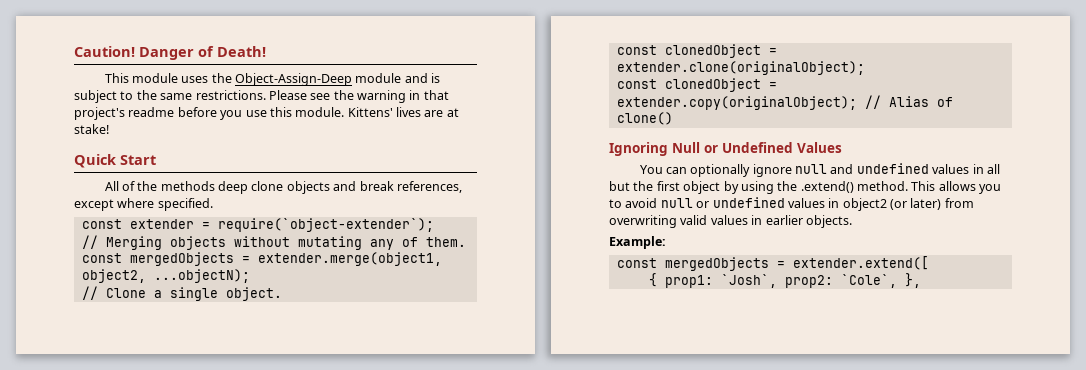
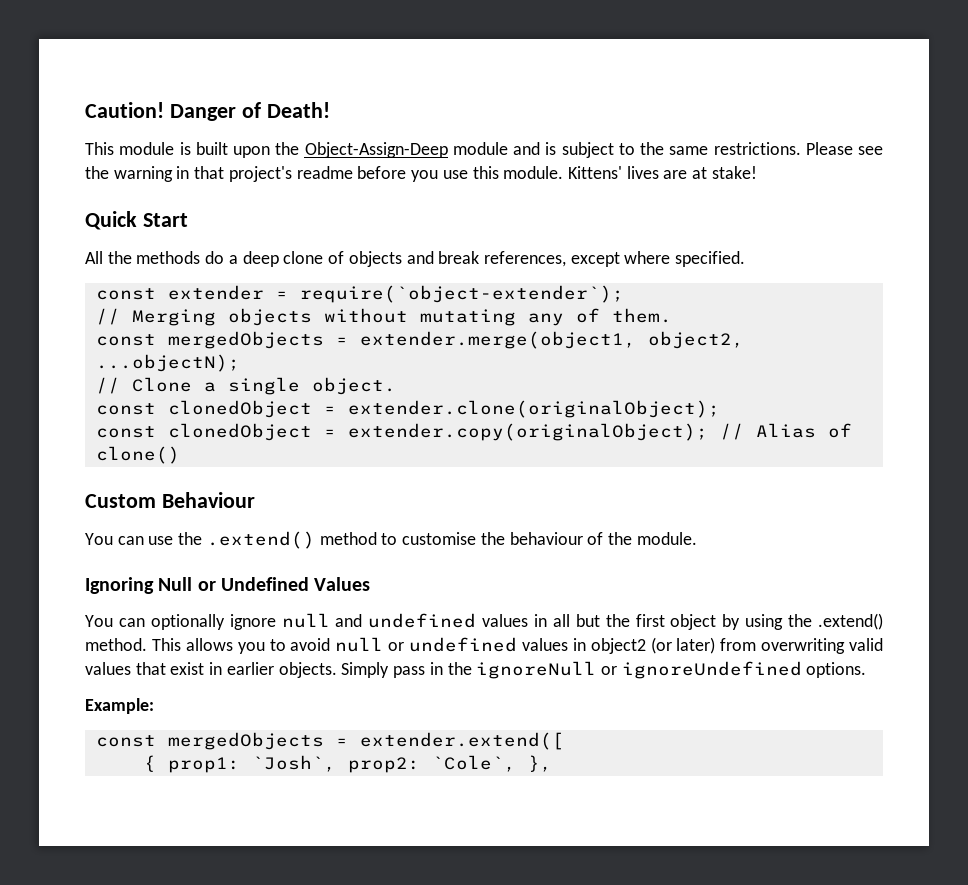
[181,76,209,83] uses -> [179,142,270,158] is built upon
[121,181,135,191] of -> (103, 257) none
(215, 186) none -> [205,251,238,264] do a
(284, 186) none -> [328,251,345,264] of
(673, 118) none -> [85,492,255,508] [85,531,697,549] // Custom Behaviour // You can use the .extend() method to customise the behaviour of the module.
(748, 220) none -> [135,662,205,675] that exist
(852, 221) none -> [341,661,867,679] Simply pass in the ignoreNull or ignoreUndefined options.

